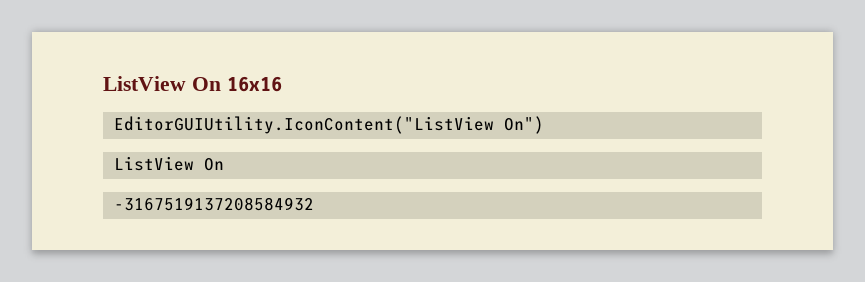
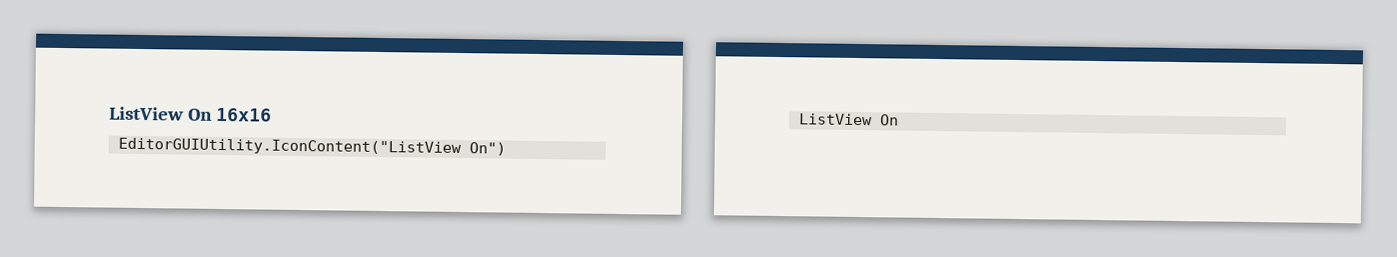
[114,197,315,211] // -3167519137208584932 -> (899, 120) none

